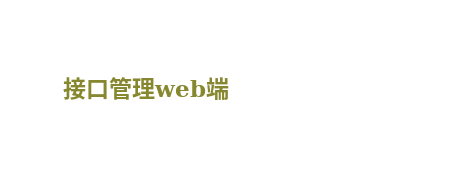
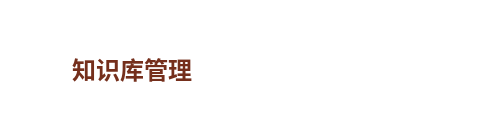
[63,77,229,101] 接口管理web端 -> [72,58,192,82] 知识库管理

